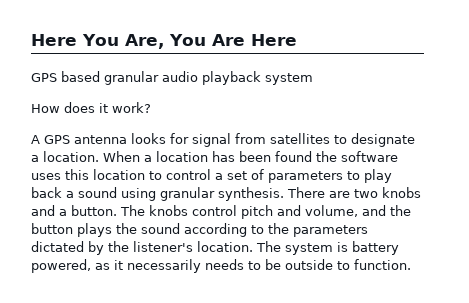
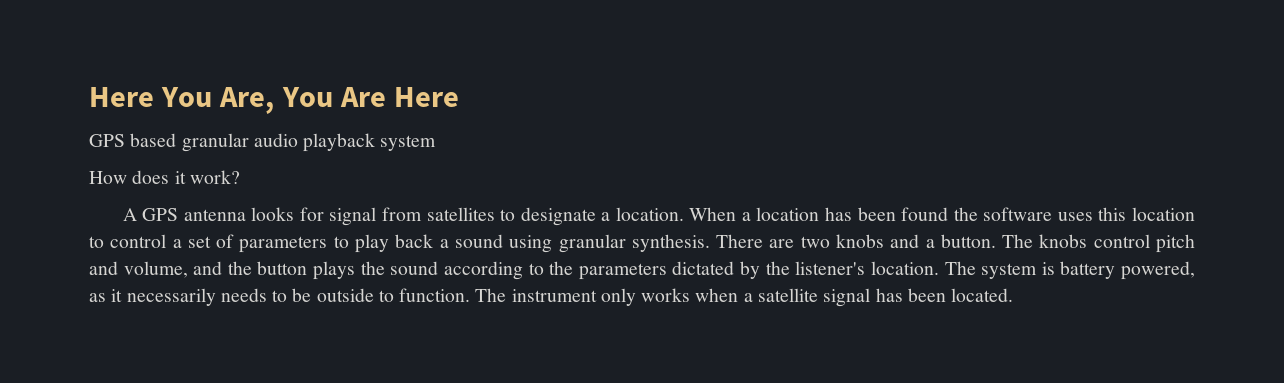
(411, 264) none -> [475,288,1014,307] The instrument only works when a satellite signal has been located.

